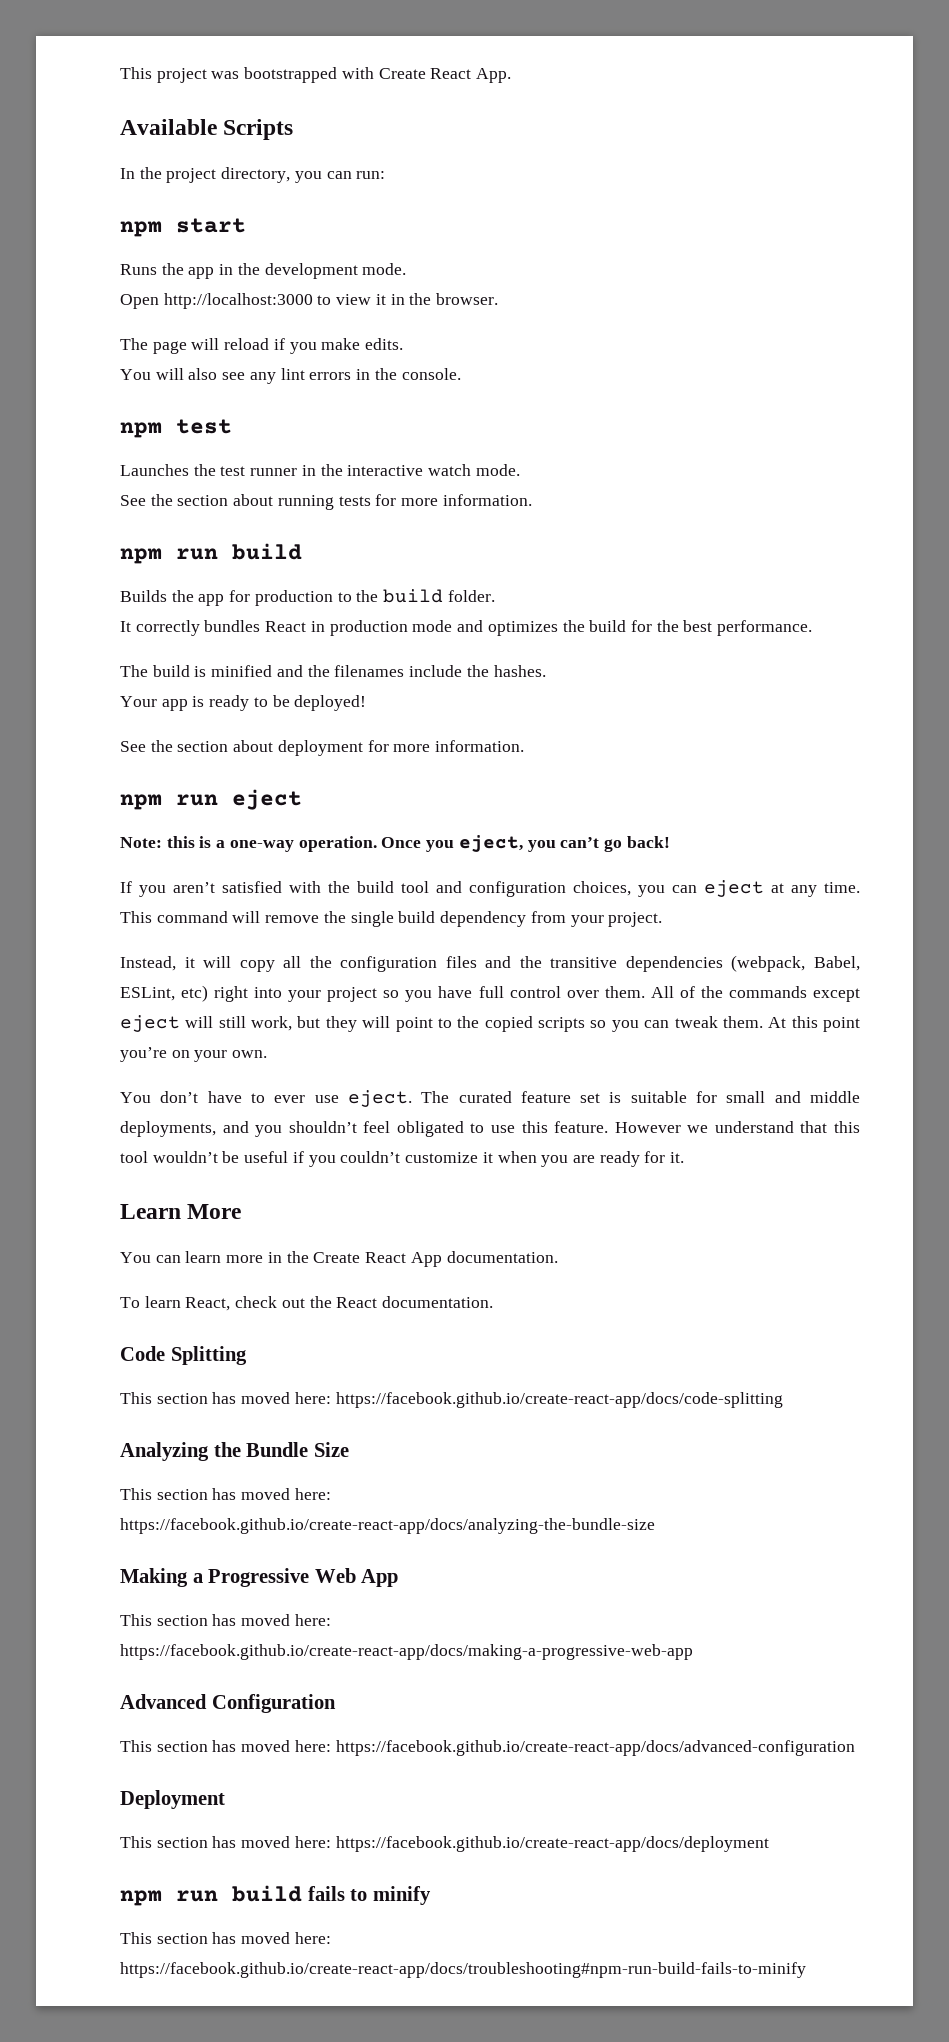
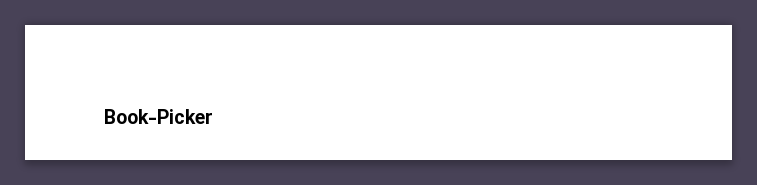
[120,67,512,83] [120,119,294,140] [120,167,386,183] [120,218,246,237] [120,263,407,279] [120,293,499,309] [120,338,404,354] [120,368,461,384] [120,419,232,438] [120,464,520,476] [120,494,532,510] [120,543,302,564] [120,589,495,606] [120,620,813,636] [120,665,546,677] [120,695,367,711] [120,740,525,756] [120,789,302,810] [120,835,670,852] [120,880,860,897] [120,911,663,927] [120,955,861,972] [120,985,860,1002] [120,1015,860,1032] [120,1047,268,1062] [120,1090,860,1107] [120,1121,860,1137] [120,1151,685,1167] [120,1204,242,1219] [120,1251,558,1267] [120,1296,494,1311] [120,1346,247,1365] [120,1392,783,1408] [120,1442,349,1461] [120,1488,331,1500] [120,1518,655,1534] [120,1568,399,1587] [120,1614,331,1626] [120,1644,693,1660] [120,1694,336,1713] [120,1740,855,1756] [120,1790,225,1809] [120,1836,769,1852] [120,1885,431,1906] [120,1932,331,1944] [120,1962,806,1978] This project was bootstrapped with Create React App. // Available Scripts // In the project directory, you can run: // npm start // Runs the app in the development mode. // Open http://localhost:3000 to view it in the browser. // The page will reload if you make edits. // You will also see any lint errors in the console. // npm test // Launches the test runner in the interactive watch mode. // See the section about running tests for more information. // npm run build // Builds the app for production to the build folder. // It correctly bundles React in production mode and optimizes the build for the best performance. // The build is minified and the filenames include the hashes. // Your app is ready to be deployed! // See the section about deployment for more information. // npm run eject // Note: this is a one-way operation. Once you eject, you can’t go back! // If you aren’t satisfied with the build tool and configuration choices, you can eject at any time. This command will remove the single build dependency from your project. // Instead, it will copy all the configuration files and the transitive dependencies (webpack, Babel, ESLint, etc) right into your project so you have full control over them. All of the commands except eject will still work, but they will point to the copied scripts so you can tweak them. At this point you’re on your own. // You don’t have to ever use eject. The curated feature set is suitable for small and middle deployments, and you shouldn’t feel obligated to use this feature. However we understand that this tool wouldn’t be useful if you couldn’t customize it when you are ready for it. // Learn More // You can learn more in the Create React App documentation. // To learn React, check out the React documentation. // Code Splitting // This section has moved here: https://facebook.github.io/create-react-app/docs/code-splitting // Analyzing the Bundle Size // This section has moved here: https://facebook.github.io/create-react-app/docs/analyzing-the-bundle-size // Making a Progressive Web App // This section has moved here: https://facebook.github.io/create-react-app/docs/making-a-progressive-web-app // Advanced Configuration // This section has moved here: https://facebook.github.io/create-react-app/docs/advanced-configuration // Deployment // This section has moved here: https://facebook.github.io/create-react-app/docs/deployment // npm run build fails to minify // This section has moved here: https://facebook.github.io/create-react-app/docs/troubleshooting#npm-run-build-fails-to-minify -> [104,109,213,124] Book-Picker

